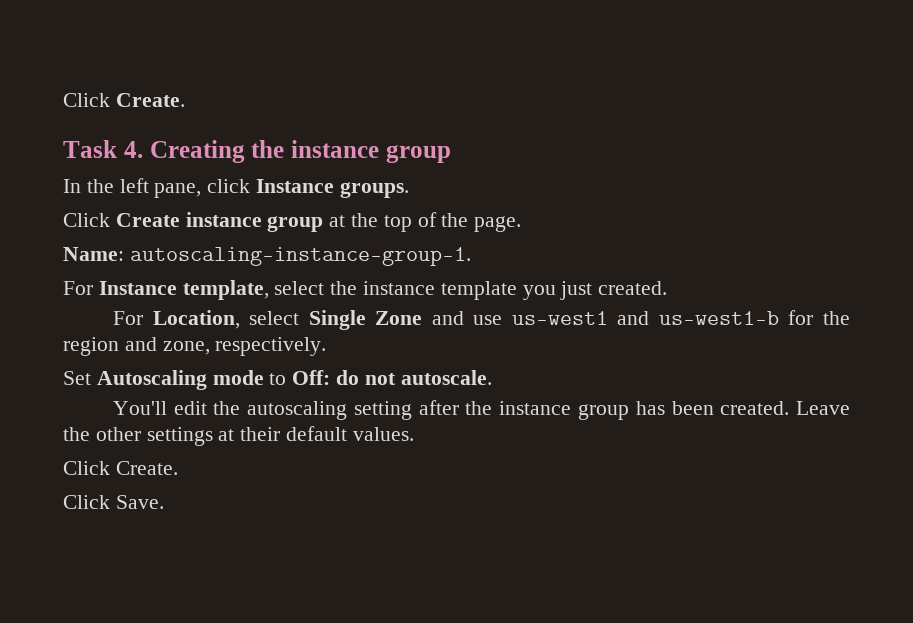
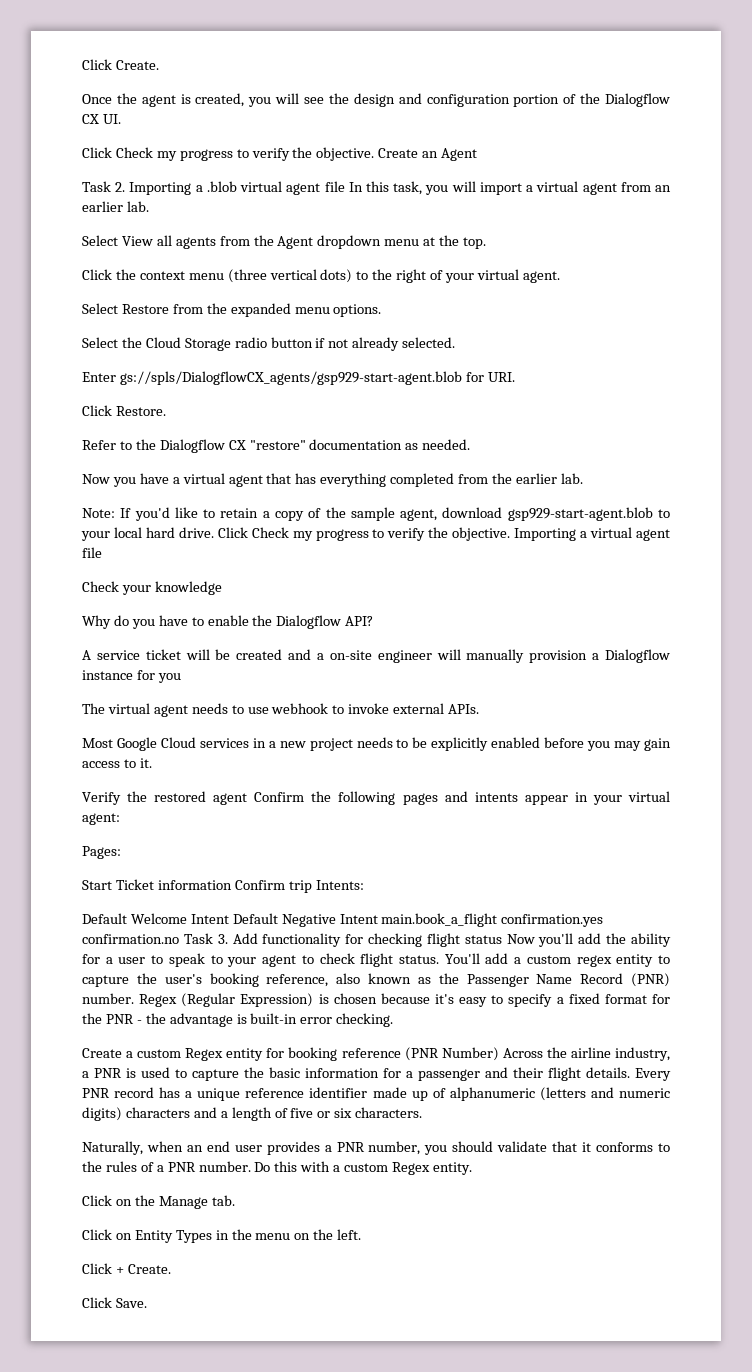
[63,93,185,107] [63,140,451,163] [63,178,409,198] [63,212,522,232] [63,247,471,266] [63,280,668,300] [112,310,851,330] [63,337,327,356] [63,370,492,390] [112,400,851,420] [63,426,414,446] [63,461,110,475] Click Create. // Task 4. Creating the instance group // In the left pane, click Instance groups. // Click Create instance group at the top of the page. // Name: autoscaling-instance-group-1. // For Instance template, select the instance template you just created. // For Location, select Single Zone and use us-west1 and us-west1-b for the region and zone, respectively. // Set Autoscaling mode to Off: do not autoscale. // You'll edit the autoscaling setting after the instance group has been created. Leave the other settings at their default values. // Click -> [82,59,159,70] [82,93,671,107] [82,114,121,124] [82,147,478,161] [82,181,671,195] [82,201,149,212] [82,235,487,249] [82,269,560,283] [82,303,382,317] [82,337,456,351] [82,371,515,385] [82,405,166,416] [82,439,471,453] [82,473,583,487] [82,507,670,521] [81,527,670,541] [82,547,102,558] [82,581,222,595] [82,615,374,629] [82,649,671,663] [82,670,181,683] [82,703,480,717] [82,737,671,751] [82,758,152,768] [82,791,671,805] [82,813,120,825] [82,846,121,859] [82,879,364,893] [82,913,604,927] [82,933,671,947] [82,953,670,967] [82,973,670,987] [82,993,670,1007] [82,1013,394,1027] [82,1047,670,1061] [82,1067,671,1081] [82,1087,671,1101] [82,1107,423,1121] [82,1141,670,1155] [82,1161,472,1175] [82,1195,235,1209] [82,1229,362,1243] [82,1263,124,1274] Click Create. // Once the agent is created, you will see the design and configuration portion of the Dialogflow CX UI. // Click Check my progress to verify the objective. Create an Agent // Task 2. Importing a .blob virtual agent file In this task, you will import a virtual agent from an earlier lab. // Select View all agents from the Agent dropdown menu at the top. // Click the context menu (three vertical dots) to the right of your virtual agent. // Select Restore from the expanded menu options. // Select the Cloud Storage radio button if not already selected. // Enter gs://spls/DialogflowCX_agents/gsp929-start-agent.blob for URI. // Click Restore. // Refer to the Dialogflow CX "restore" documentation as needed. // Now you have a virtual agent that has everything completed from the earlier lab. // Note: If you'd like to retain a copy of the sample agent, download gsp929-start-agent.blob to your local hard drive. Click Check my progress to verify the objective. Importing a virtual agent file // Check your knowledge // Why do you have to enable the Dialogflow API? // A service ticket will be created and a on-site engineer will manually provision a Dialogflow instance for you // The virtual agent needs to use webhook to invoke external APIs. // Most Google Cloud services in a new project needs to be explicitly enabled before you may gain access to it. // Verify the restored agent Confirm the following pages and intents appear in your virtual agent: // Pages: // Start Ticket information Confirm trip Intents: // Default Welcome Intent Default Negative Intent main.book_a_flight confirmation.yes confirmation.no Task 3. Add functionality for checking flight status Now you'll add the ability for a user to speak to your agent to check flight status. You'll add a custom regex entity to capture the user's booking reference, also known as the Passenger Name Record (PNR) number. Regex (Regular Expression) is chosen because it's easy to specify a fixed format for the PNR - the advantage is built-in error checking. // Create a custom Regex entity for booking reference (PNR Number) Across the airline industry, a PNR is used to capture the basic information for a passenger and their flight details. Every PNR record has a unique reference identifier made up of alphanumeric (letters and numeric digits) characters and a length of five or six characters. // Naturally, when an end user provides a PNR number, you should validate that it conforms to the rules of a PNR number. Do this with a custom Regex entity. // Click on the Manage tab. // Click on Entity Types in the menu on the left. // Click +

